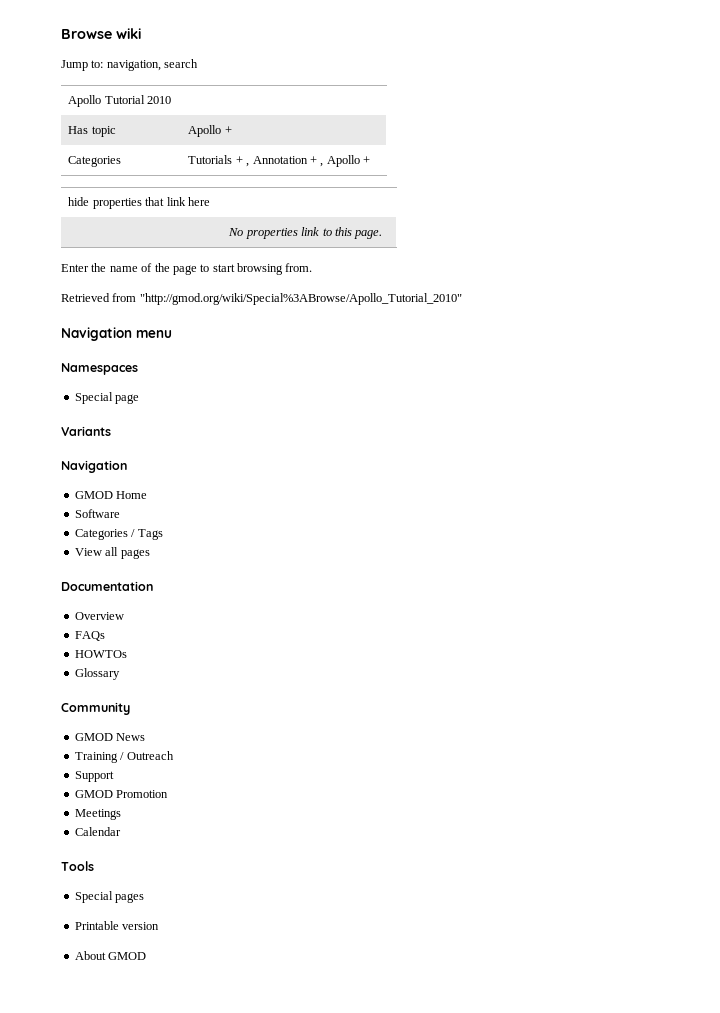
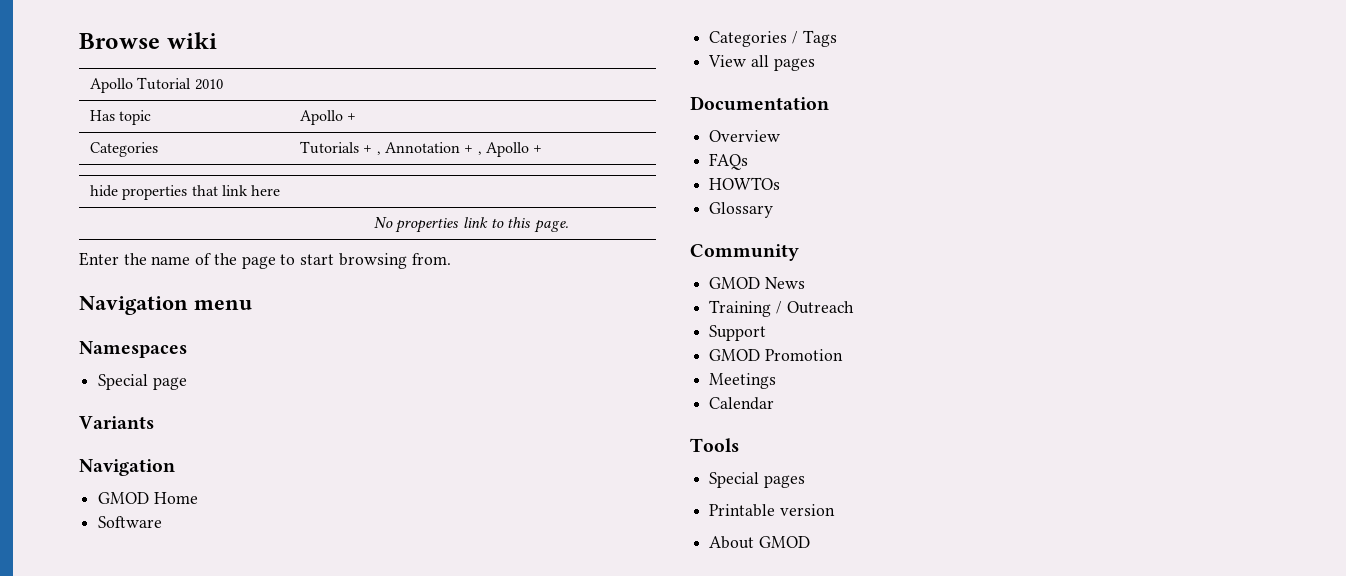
[61,59,199,71] // Jump to: navigation, search -> (217, 40) none
[61,293,462,305] // Retrieved from "http://gmod.org/wiki/Special%3ABrowse/Apollo_Tutorial_2010" -> (451, 259) none

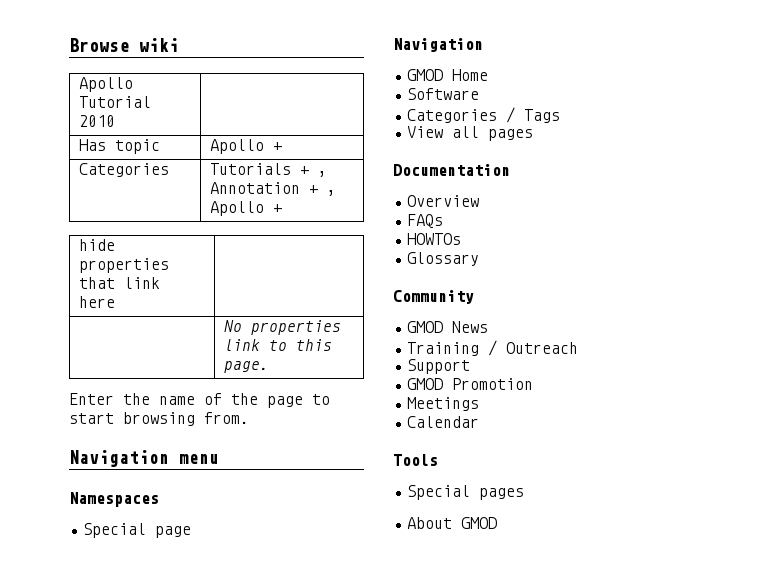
[79,416,154,429] // Variants -> (192, 532) none
[709,504,835,517] // Printable version -> (525, 494) none

